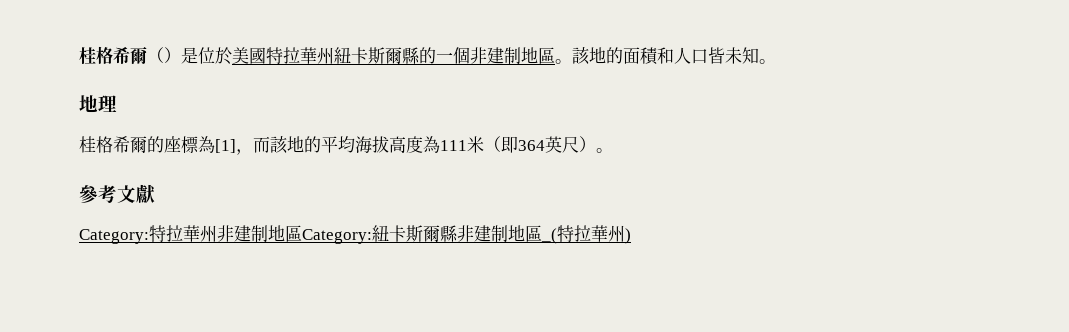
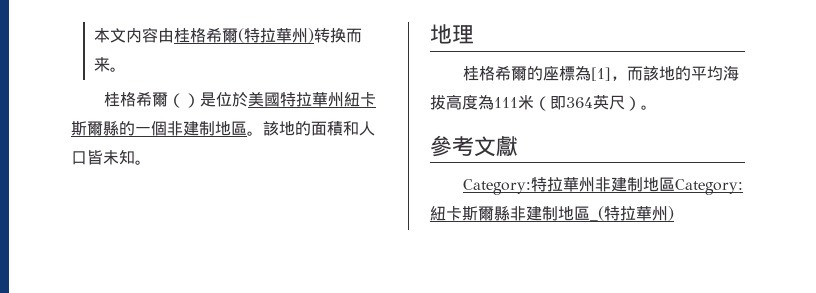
(79, 55) none -> [94,27,363,43] [94,57,127,72] 本文内容由桂格希爾(特拉華州)转换而来。 //

